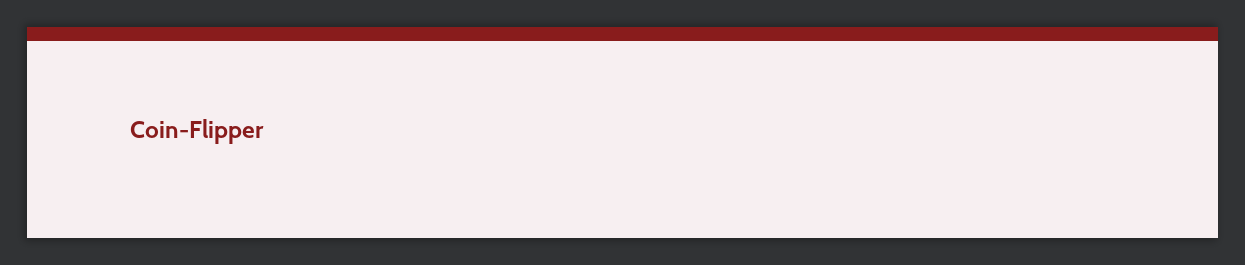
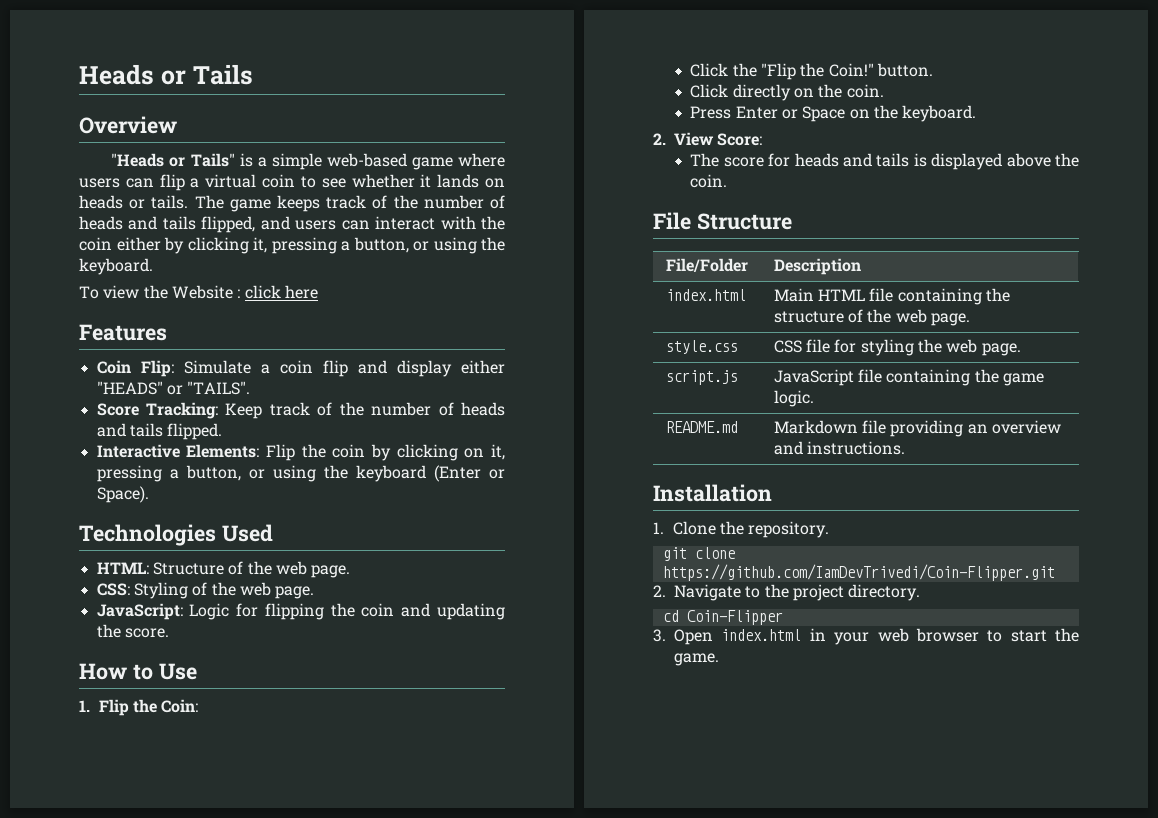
[130,119,264,144] Coin-Flipper -> [79,64,253,85] [79,116,177,134] [111,153,505,170] [79,174,505,191] [79,195,505,212] [79,216,506,233] [79,237,505,254] [79,258,153,275] [79,285,318,299] [79,324,167,341] [96,360,506,377] [96,381,251,395] [96,402,506,419] [96,423,223,440] [96,444,506,461] [96,465,506,482] [96,486,149,503] [79,524,273,546] [96,561,351,578] [96,582,315,599] [96,603,505,620] [96,624,169,638] [79,663,197,680] [79,699,199,716] [690,63,933,80] [690,84,884,101] [690,105,977,122] [653,132,763,146] [690,153,1079,170] [690,174,728,188] [653,212,792,230] [665,258,748,272] [773,258,861,275] [665,289,746,301] [773,288,1010,305] [773,309,970,326] [665,340,738,354] [773,339,1021,356] [665,370,738,385] [773,369,1044,386] [773,390,814,407] [665,421,738,433] [773,420,1061,437] [773,441,906,455] [653,484,772,502] [653,521,830,538] [662,547,735,561] [662,564,1055,581] [653,584,921,601] [662,610,783,625] [653,628,1079,645] [674,653,719,666] Heads or Tails // Overview // "Heads or Tails" is a simple web-based game where users can flip a virtual coin to see whether it lands on heads or tails. The game keeps track of the number of heads and tails flipped, and users can interact with the coin either by clicking it, pressing a button, or using the keyboard. // To view the Website : click here // Features // Coin Flip: Simulate a coin flip and display either "HEADS" or "TAILS". // Score Tracking: Keep track of the number of heads and tails flipped. // Interactive Elements: Flip the coin by clicking on it, pressing a button, or using the keyboard (Enter or Space). // Technologies Used // HTML: Structure of the web page. // CSS: Styling of the web page. // JavaScript: Logic for flipping the coin and updating the score. // How to Use // 1. Flip the Coin: // Click the "Flip the Coin!" button. // Click directly on the coin. // Press Enter or Space on the keyboard. // 2. View Score: // The score for heads and tails is displayed above the coin. // File Structure // File/Folder | Description // index.html | Main HTML file containing the structure of the web page. // style.css | CSS file for styling the web page. // script.js | JavaScript file containing the game logic. // README.md | Markdown file providing an overview and instructions. // Installation // 1. Clone the repository. // git clone https://github.com/IamDevTrivedi/Coin-Flipper.git // 2. Navigate to the project directory. // cd Coin-Flipper // 3. Open index.html in your web browser to start the game.

